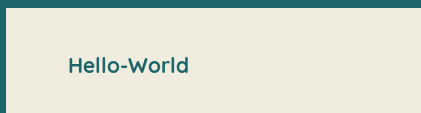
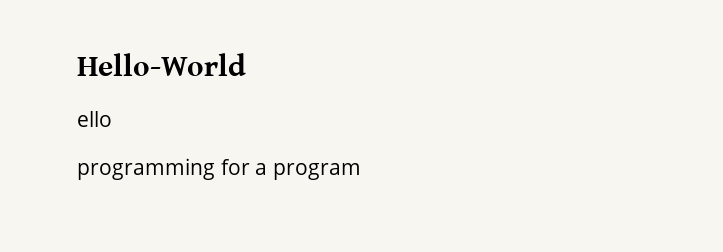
(189, 65) none -> [77,111,112,127] [77,158,362,180] // ello // programming for a program

